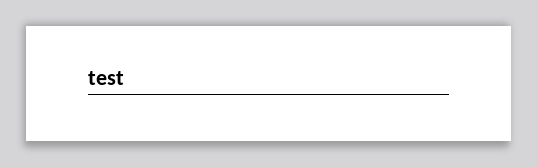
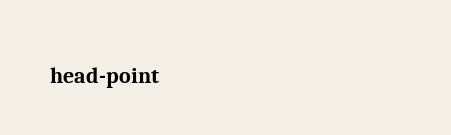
[88,71,124,85] test -> [50,67,159,88] head-point

